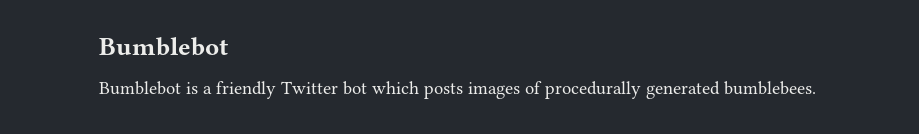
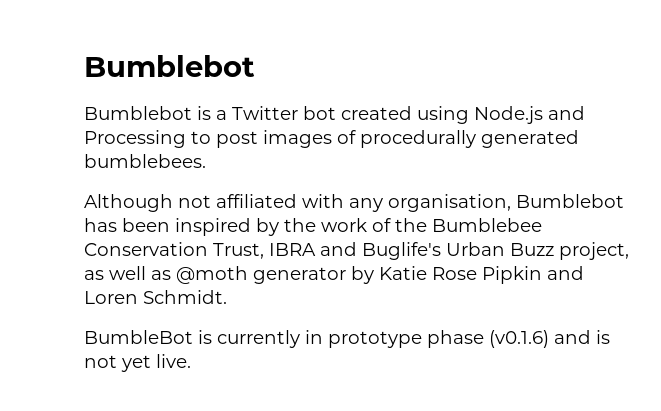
[216,81,276,99] friendly -> (227, 115) none
[372,81,463,99] which posts -> [341,106,585,124] [84,130,258,148] created using Node.js and Processing to post
(816, 88) none -> [84,194,624,212] [84,218,542,236] [84,242,629,260] [84,266,584,284] [84,290,227,304] [84,330,610,348] [84,354,191,372] // Although not affiliated with any organisation, Bumblebot has been inspired by the work of the Bumblebee Conservation Trust, IBRA and Buglife's Urban Buzz project, as well as @moth generator by Katie Rose Pipkin and Loren Schmidt. // BumbleBot is currently in prototype phase (v0.1.6) and is not yet live.

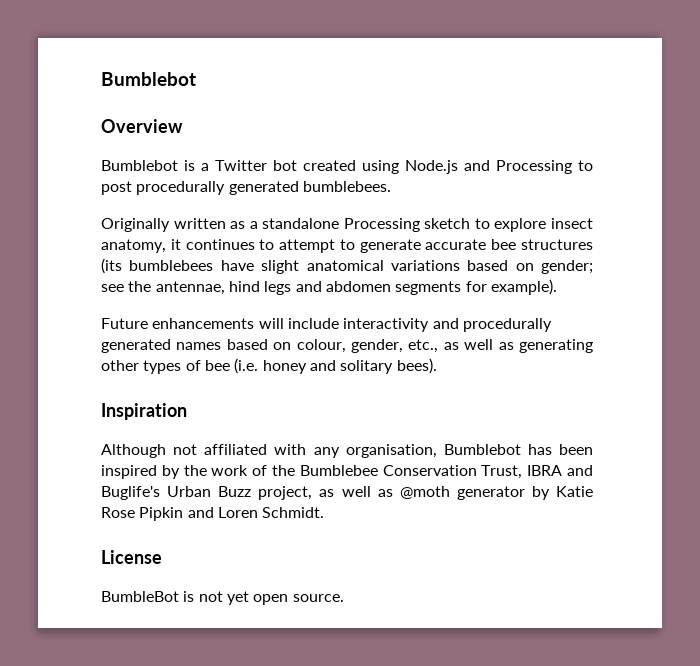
[84,55,255,77] Bumblebot -> [101,72,196,86] [101,119,183,133] Bumblebot // Overview
[263,130,356,148] images of -> (132, 188) none
(206, 161) none -> [101,218,593,232] [101,239,593,253] [101,258,593,274] [101,279,557,295] [101,318,552,332] [101,339,593,353] [101,358,437,374] [101,403,187,420] // Originally written as a standalone Processing sketch to explore insect anatomy, it continues to attempt to generate accurate bee structures (its bumblebees have slight anatomical variations based on gender; see the antennae, hind legs and abdomen segments for example). // Future enhancements will include interactivity and procedurally generated names based on colour, gender, etc., as well as generating other types of bee (i.e. honey and solitary bees). // Inspiration
(227, 297) none -> [101,550,162,564] // License
[217,330,610,348] [84,354,191,372] currently in prototype phase (v0.1.6) and is not yet live. -> [198,591,344,605] not yet open source.

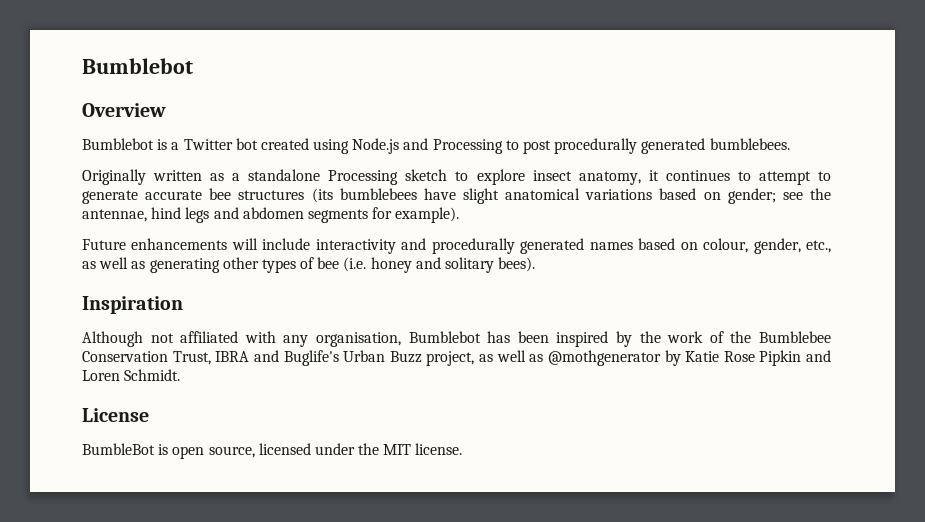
[399,486,525,500] @moth generator -> [547,350,661,366] @mothgenerator
[198,591,344,605] not yet open source. -> [172,443,463,459] open source, licensed under the MIT license.

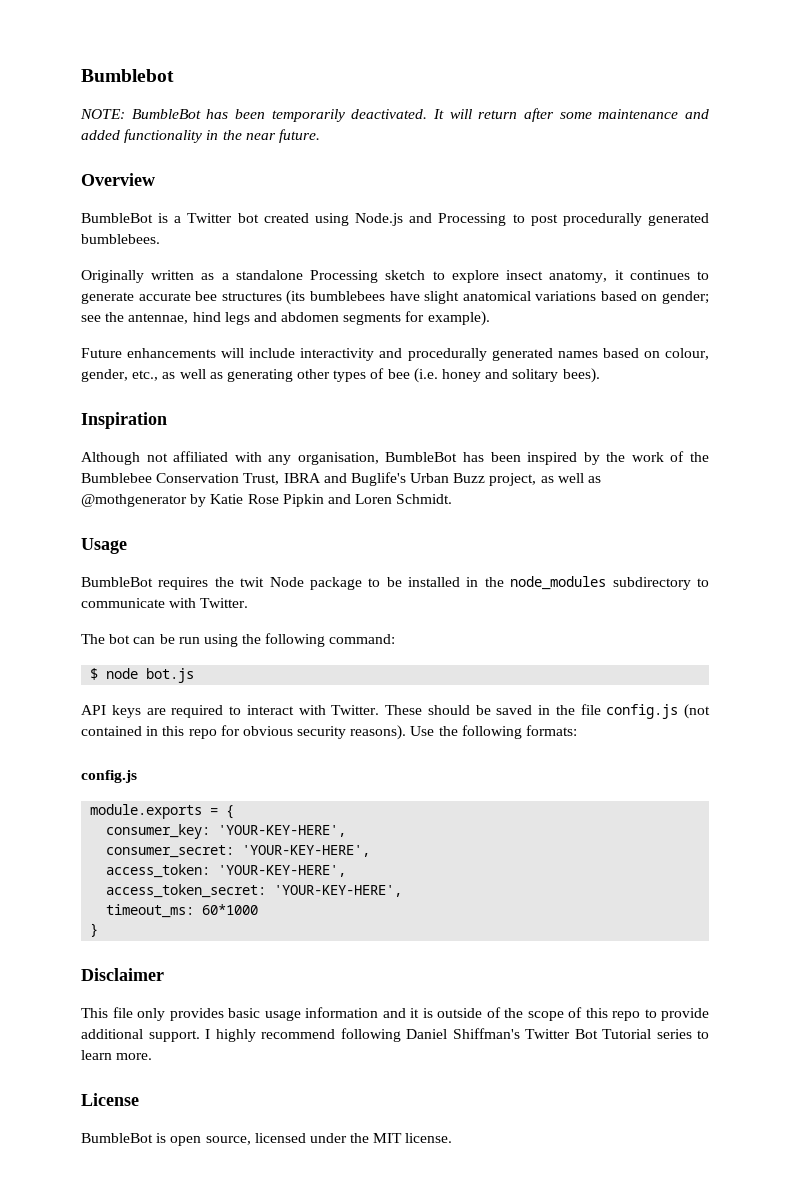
[82,58,193,74] Bumblebot -> [81,69,174,82] [80,108,709,122] [81,129,320,143] Bumblebot // NOTE: BumbleBot has been temporarily deactivated. It will return after some maintenance and added functionality in the near future.
[82,138,154,150] Bumblebot -> [81,213,153,223] BumbleBot
[758,171,832,185] attempt to -> (710, 275) none
[408,331,481,343] Bumblebot -> [385,452,458,462] BumbleBot
(181, 375) none -> [81,538,127,554] [81,576,709,590] [81,598,249,608] [81,633,396,647] [90,668,195,683] [81,704,710,719] [81,725,578,740] [81,770,137,783] [90,804,235,819] [106,824,347,839] [106,845,371,858] [106,864,347,878] [106,884,403,898] [106,904,259,918] [90,923,99,937] [81,968,164,981] [81,1007,709,1021] [81,1028,709,1042] [81,1050,153,1060] // Usage // BumbleBot requires the twit Node package to be installed in the node_modules subdirectory to communicate with Twitter. // The bot can be run using the following command: // $ node bot.js // API keys are required to interact with Twitter. These should be saved in the file config.js (not contained in this repo for obvious security reasons). Use the following formats: // config.js // module.exports = { // consumer_key: 'YOUR-KEY-HERE', // consumer_secret: 'YOUR-KEY-HERE', // access_token: 'YOUR-KEY-HERE', // access_token_secret: 'YOUR-KEY-HERE', // timeout_ms: 60*1000 // } // Disclaimer // This file only provides basic usage information and it is outside of the scope of this repo to provide additional support. I highly recommend following Daniel Shiffman's Twitter Bot Tutorial series to learn more.

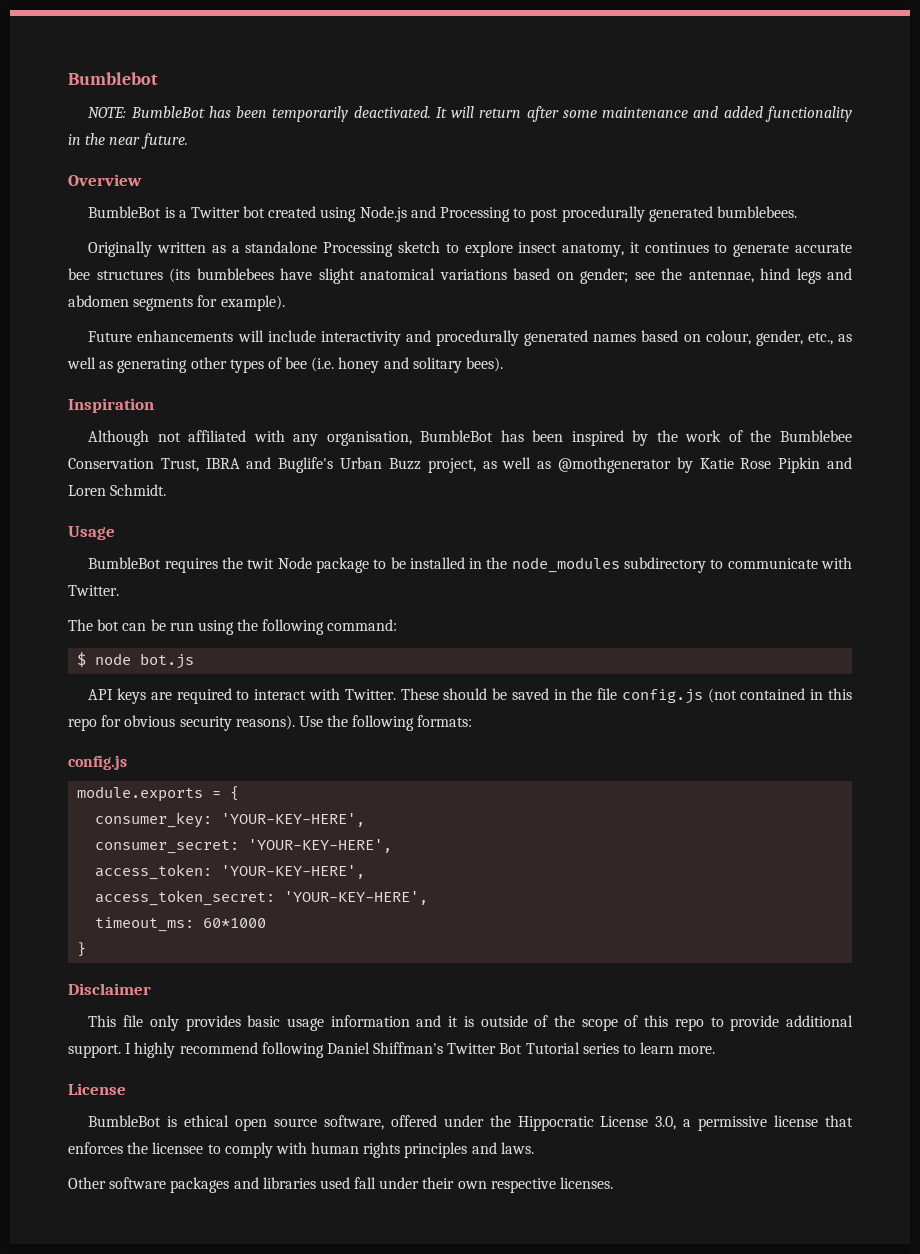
[170,1133,453,1146] open source, licensed under the MIT license. -> [184,1115,853,1131] [68,1142,534,1158] [68,1177,614,1193] ethical open source software, offered under the Hippocratic License 3.0, a permissive license that enforces the licensee to comply with human rights principles and laws. // Other software packages and libraries used fall under their own respective licenses.

